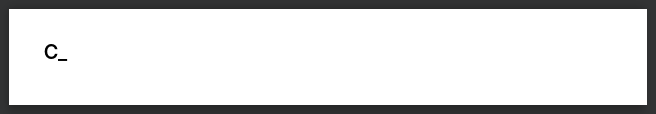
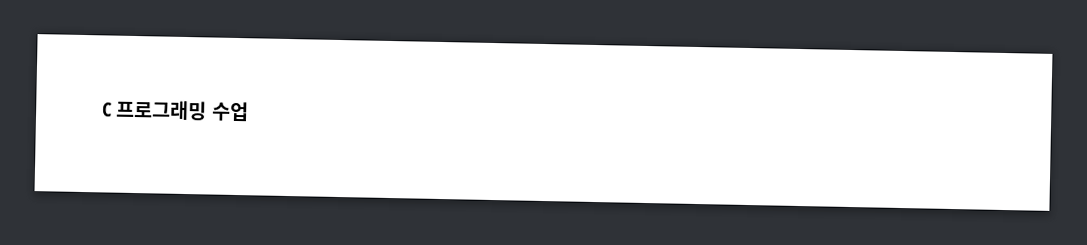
[44,44,68,61] C_ -> [102,99,249,122] C 프로그래밍 수업

